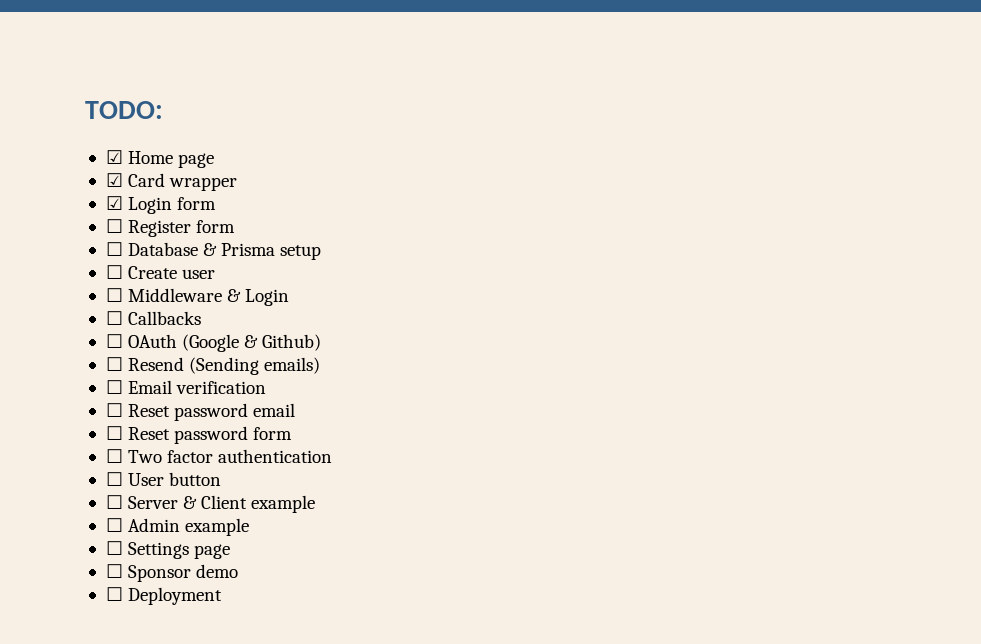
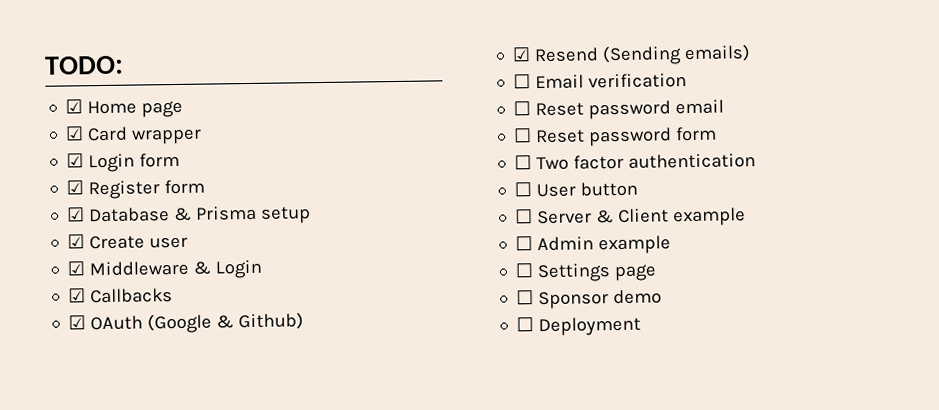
[105,219,123,233] ☐ -> [66,180,85,195] ☑
[105,242,123,256] ☐ -> [66,207,86,222] ☑
[105,265,123,279] ☐ -> [67,234,86,249] ☑
[105,288,123,302] ☐ -> [67,261,86,276] ☑
[105,311,123,325] ☐ -> [68,288,87,303] ☑
[105,334,123,348] ☐ -> [68,315,87,330] ☑
[105,357,123,371] ☐ -> [512,47,532,62] ☑

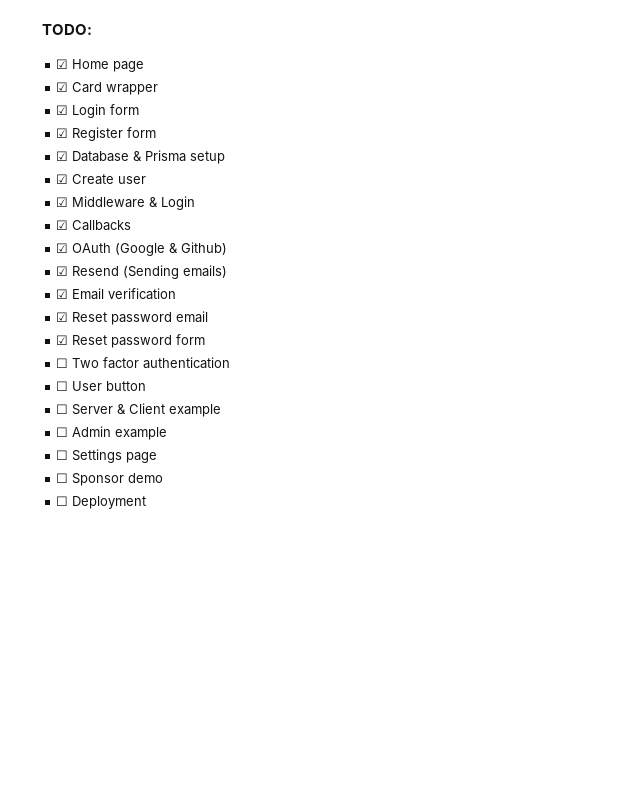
[513,74,532,89] ☐ -> [56,289,69,299] ☑
[513,101,532,116] ☐ -> [56,312,69,322] ☑
[513,128,533,143] ☐ -> [56,335,69,345] ☑

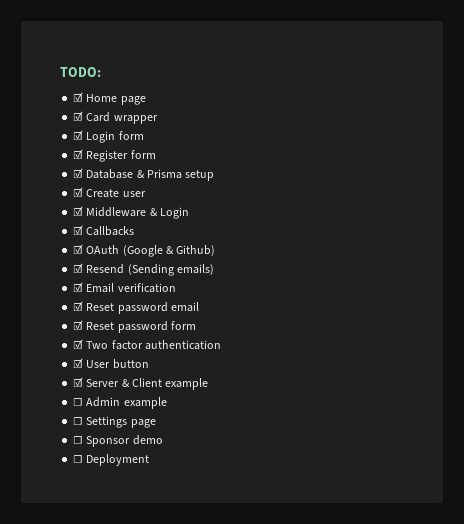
[56,358,69,368] ☐ -> [73,339,84,349] ☑
[56,381,69,391] ☐ -> [73,358,84,368] ☑
[56,404,69,414] ☐ -> [73,377,84,387] ☑

